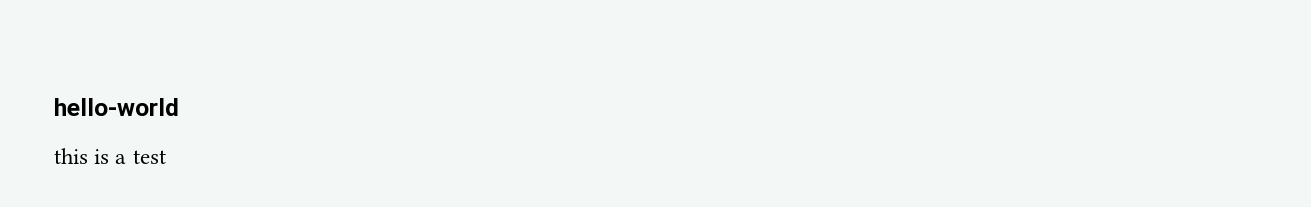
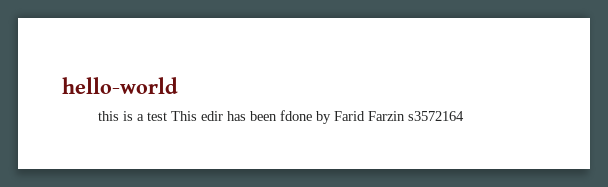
(166, 157) none -> [170,110,464,124] This edir has been fdone by Farid Farzin s3572164

